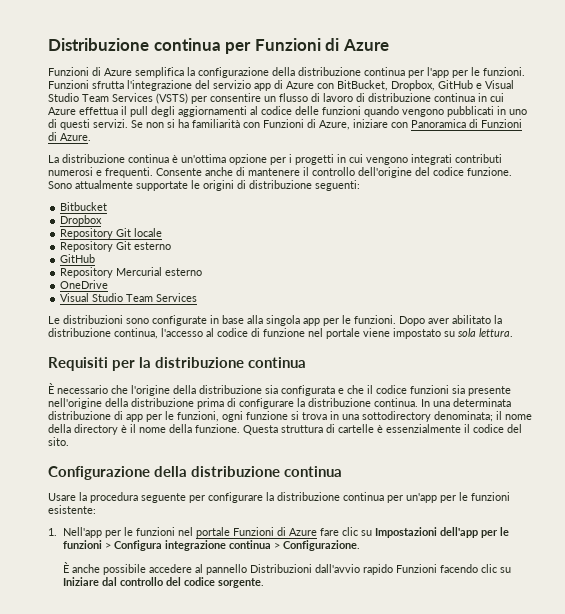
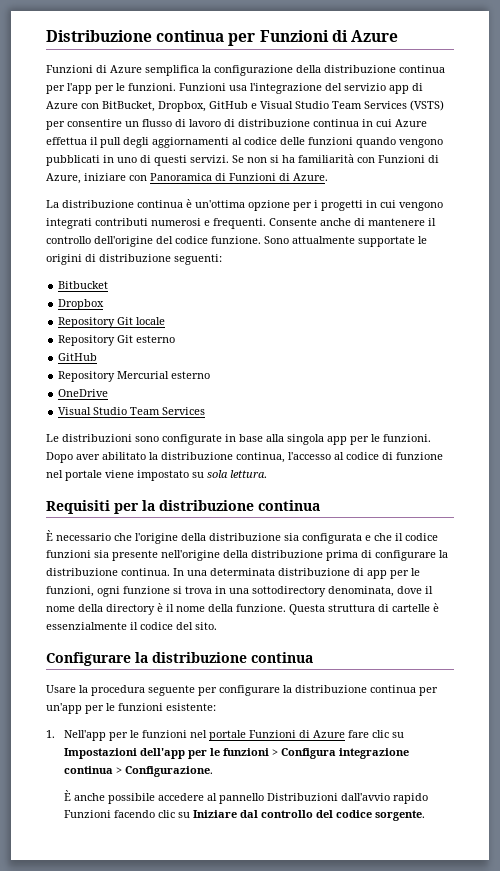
[92,81,124,89] sfrutta -> [229,85,247,91] usa
[434,411,493,422] denominata; -> [328,586,422,597] denominata, dove
[48,466,188,480] Configurazione della -> [46,652,148,666] Configurare la

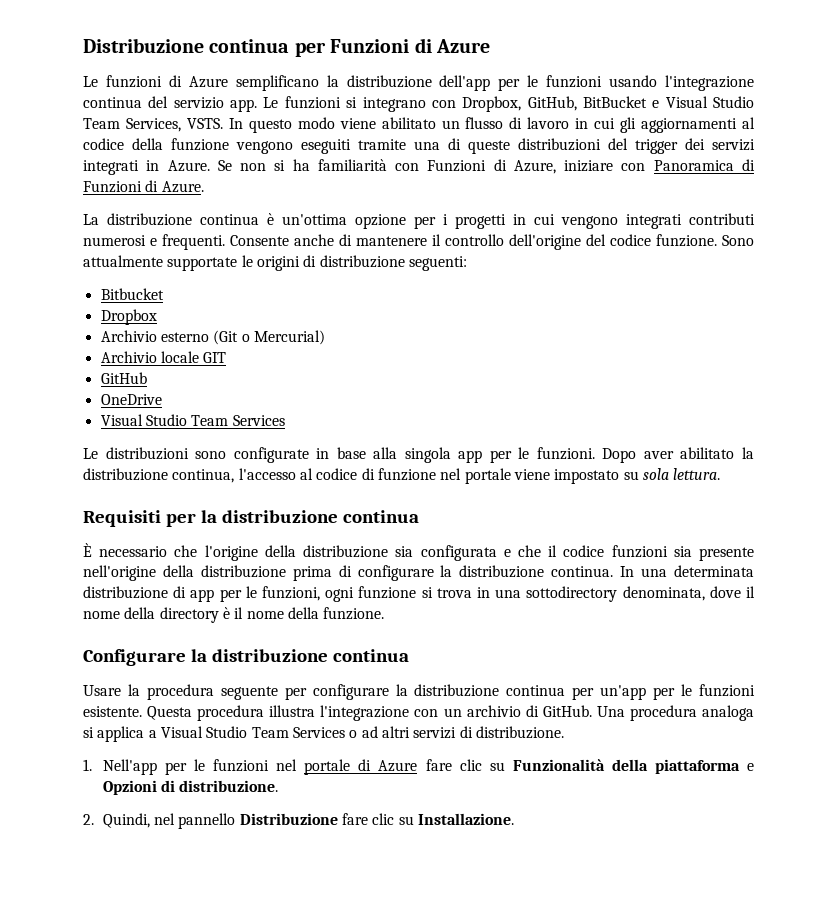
[46,65,445,76] [46,83,423,94] [46,100,444,112] [46,119,427,130] [46,137,443,148] [46,155,229,166] Funzioni di Azure semplifica la configurazione della distribuzione continua per l'app per le funzioni. Funzioni usa l'integrazione del servizio app di Azure con BitBucket, Dropbox, GitHub e Visual Studio Team Services (VSTS) per consentire un flusso di lavoro di distribuzione continua in cui Azure effettua il pull degli aggiornamenti al codice delle funzioni quando vengono pubblicati in uno di questi servizi. -> [83,75,754,91] [83,96,754,112] [83,117,755,133] [83,138,755,154] [83,160,210,175] Le funzioni di Azure semplificano la distribuzione dell'app per le funzioni usando l'integrazione continua del servizio app. Le funzioni si integrano con Dropbox, GitHub, BitBucket e Visual Studio Team Services, VSTS. In questo modo viene abilitato un flusso di lavoro in cui gli aggiornamenti al codice della funzione vengono eseguiti tramite una di queste distribuzioni del trigger dei servizi integrati in Azure.
[58,317,166,328] [58,335,176,346] [58,353,98,361] [58,371,211,382] Repository Git locale // Repository Git esterno // GitHub // Repository Mercurial esterno -> [100,330,325,345] [100,351,227,363] [100,372,147,384] Archivio esterno (Git o Mercurial) // Archivio locale GIT // GitHub
[289,603,439,615] [46,622,217,630] Questa struttura di cartelle è essenzialmente il codice del sito. -> (385, 613) none
[166,703,216,711] esistente: -> [83,705,754,721] [83,726,564,742] esistente. Questa procedura illustra l'integrazione con un archivio di GitHub. Una procedura analoga si applica a Visual Studio Team Services o ad altri servizi di distribuzione.
[249,730,297,738] Funzioni -> (351, 767) none
[64,748,410,759] [64,766,214,777] [64,790,429,804] [64,810,426,821] Impostazioni dell'app per le funzioni > Configura integrazione continua > Configurazione. // È anche possibile accedere al pannello Distribuzioni dall'avvio rapido Funzioni facendo clic su Iniziare dal controllo del codice sorgente. -> [512,759,754,774] [102,780,279,795] [83,813,515,829] Funzionalità della piattaforma e Opzioni di distribuzione. // 2. Quindi, nel pannello Distribuzione fare clic su Installazione.

